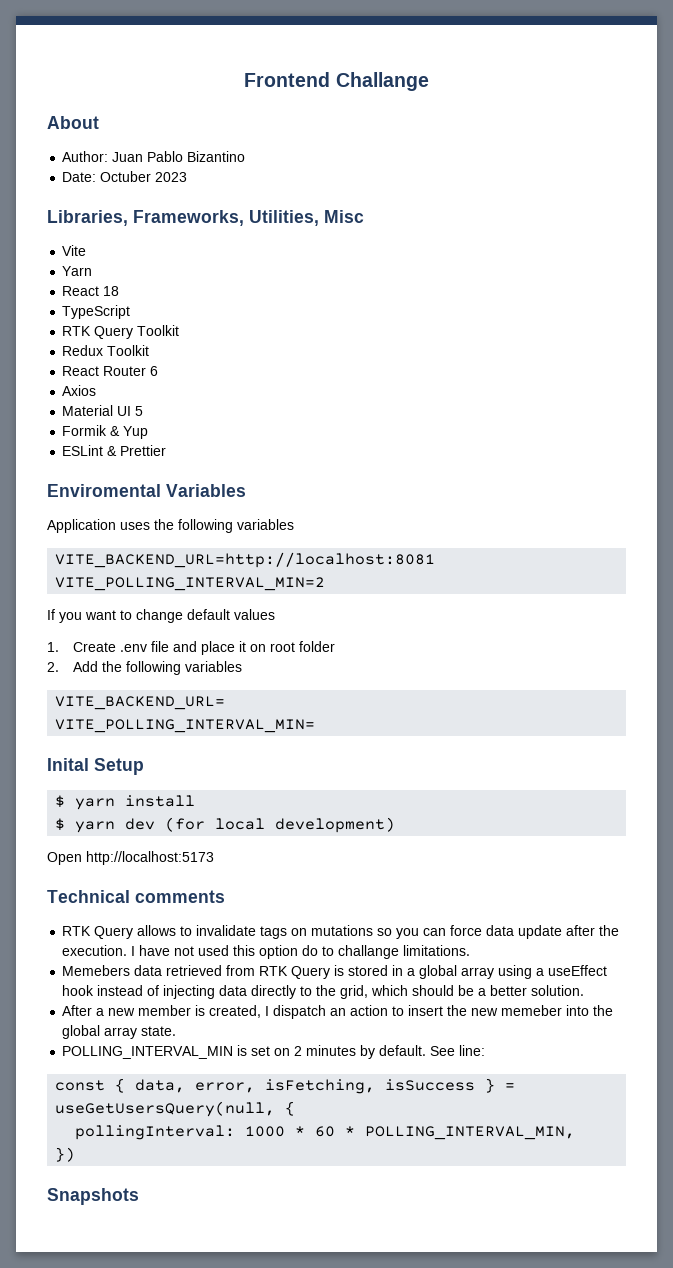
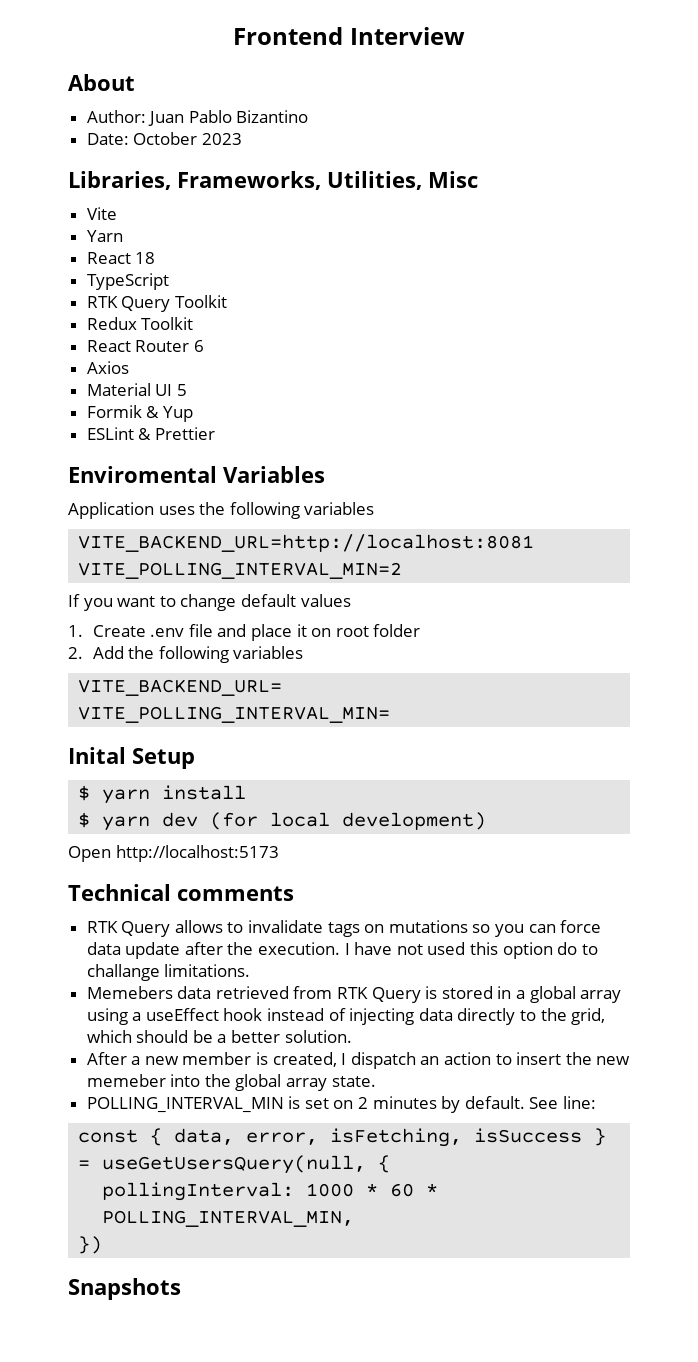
[335,72,429,91] Challange -> [349,27,465,45] Interview
[100,171,152,182] Octuber -> [133,132,198,145] October

